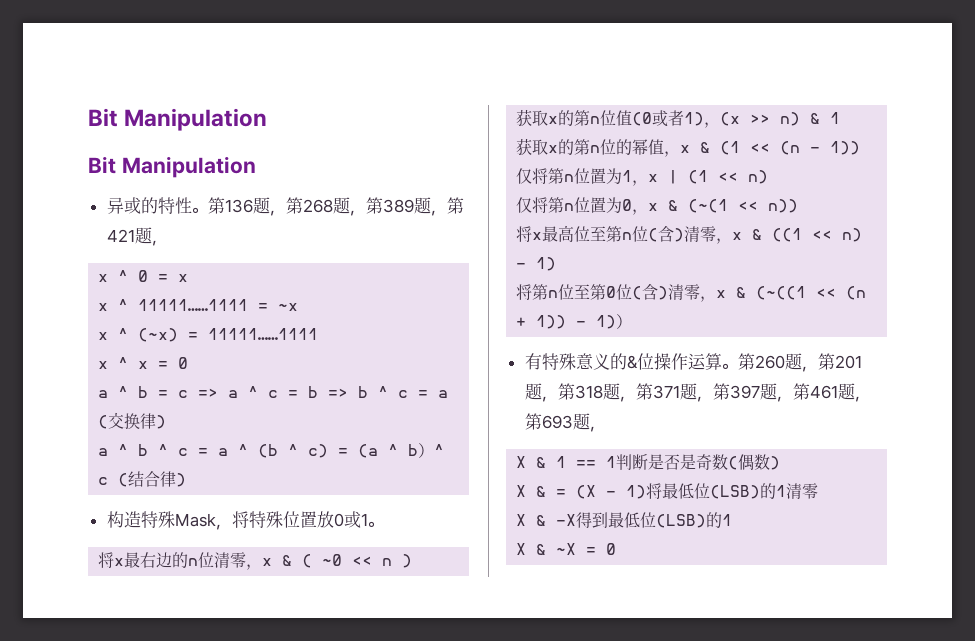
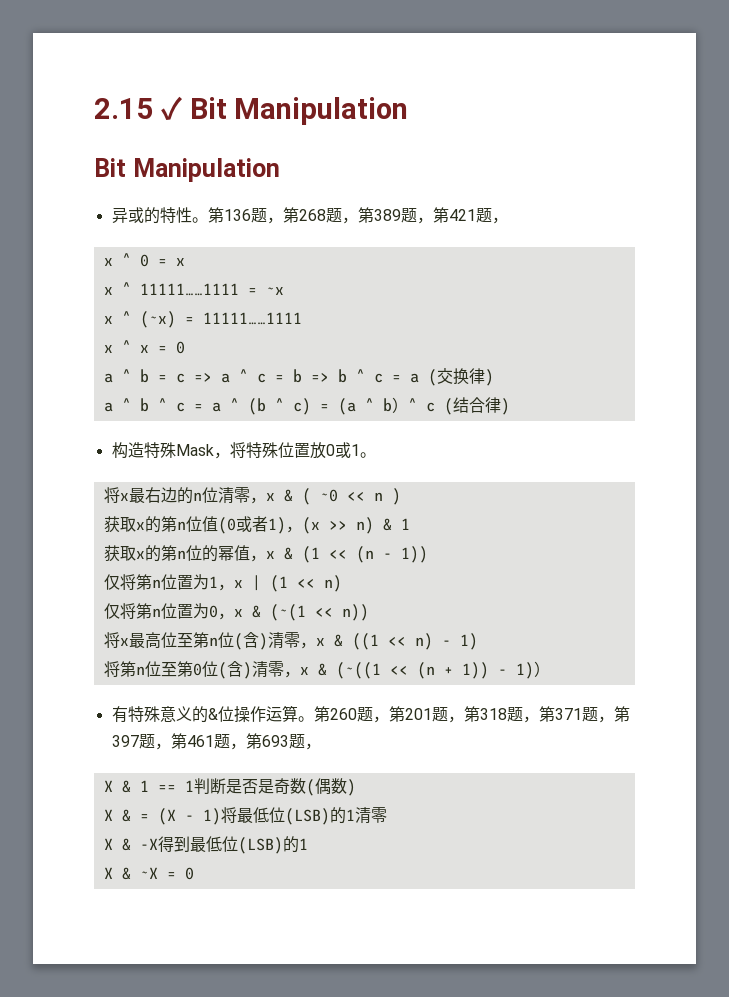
(88, 117) none -> [94,96,183,120] 2.15 ✓

